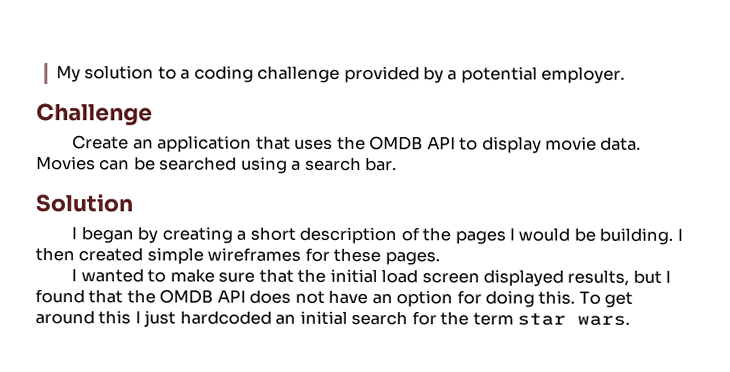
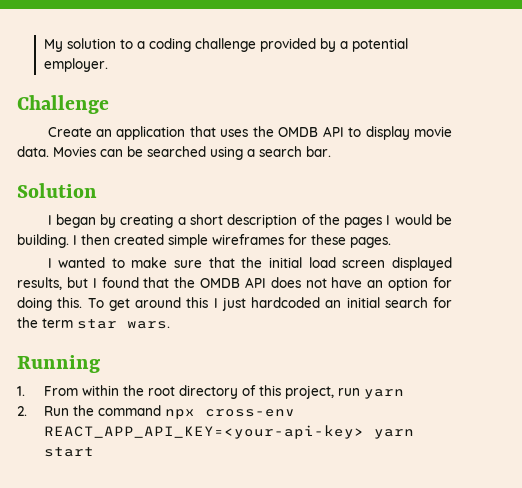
(631, 320) none -> [17,355,100,373] [17,385,404,399] [17,405,295,419] [43,425,414,439] [43,447,94,457] // Running // 1. From within the root directory of this project, run yarn // 2. Run the command npx cross-env REACT_APP_API_KEY=<your-api-key> yarn start

